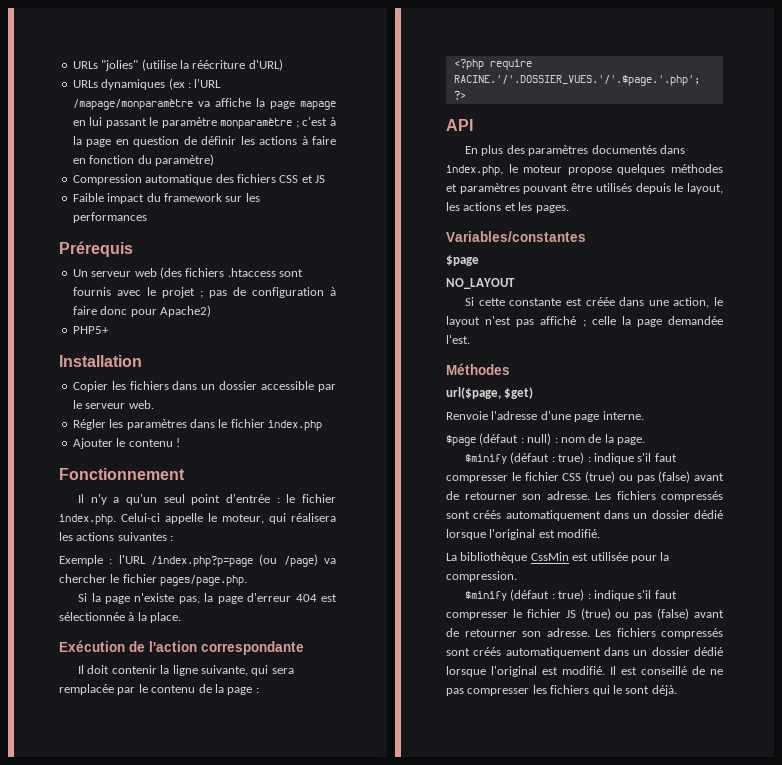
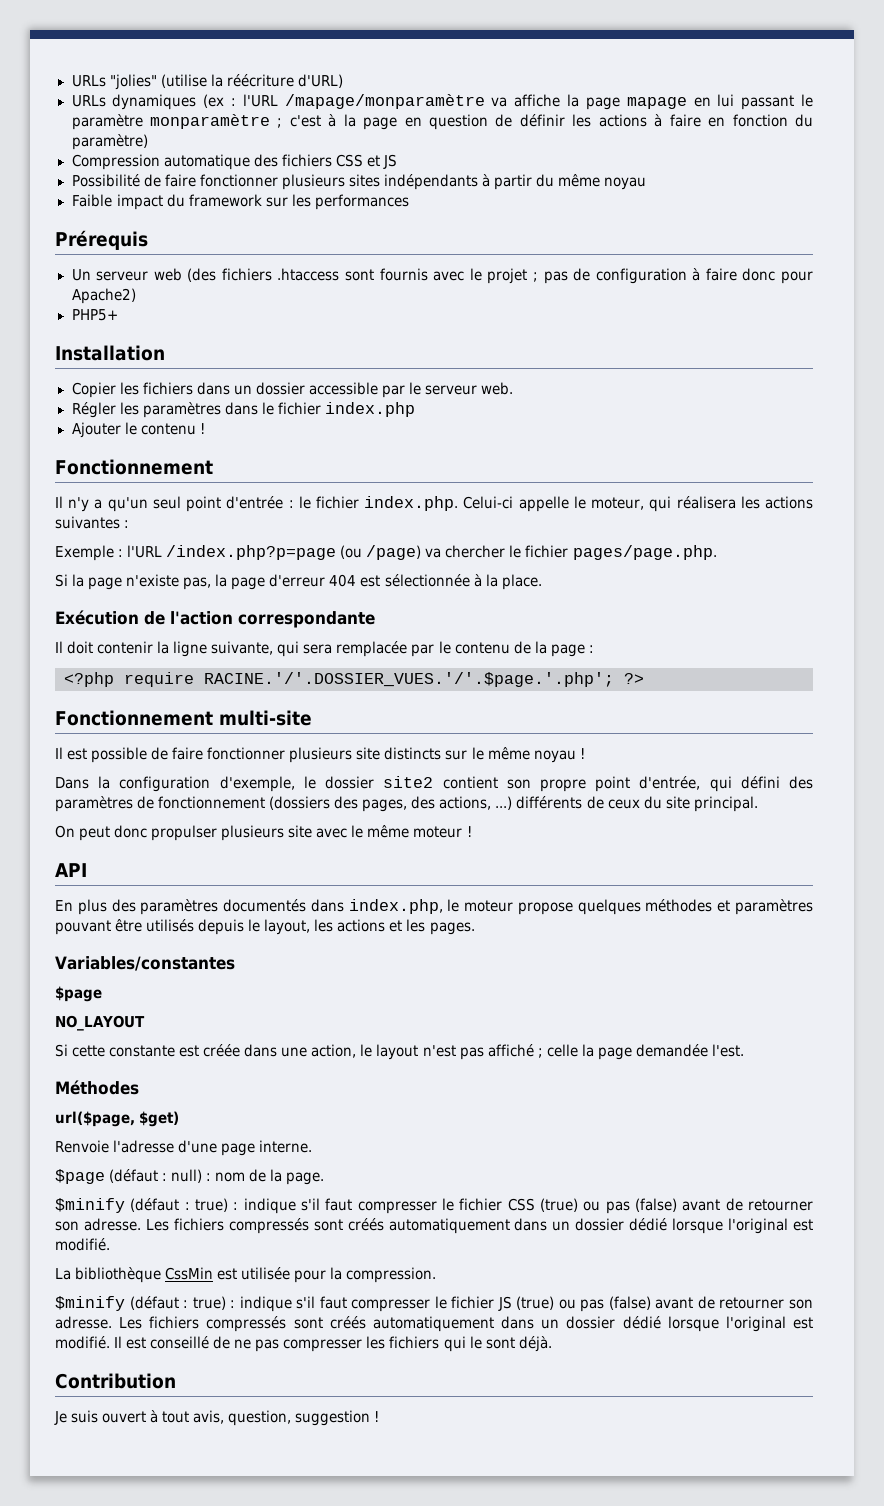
(325, 179) none -> [71,174,647,190] // Possibilité de faire fonctionner plusieurs sites indépendants à partir du même noyau
(466, 95) none -> [55,710,312,726] [55,747,585,763] [55,776,813,792] [55,796,758,812] [55,825,472,841] // Fonctionnement multi-site // Il est possible de faire fonctionner plusieurs site distincts sur le même noyau ! // Dans la configuration d'exemple, le dossier site2 contient son propre point d'entrée, qui défini des paramètres de fonctionnement (dossiers des pages, des actions, ...) différents de ceux du site principal. // On peut donc propulser plusieurs site avec le même moteur !
(677, 690) none -> [55,1373,176,1389] [54,1410,380,1426] // Contribution // Je suis ouvert à tout avis, question, suggestion !

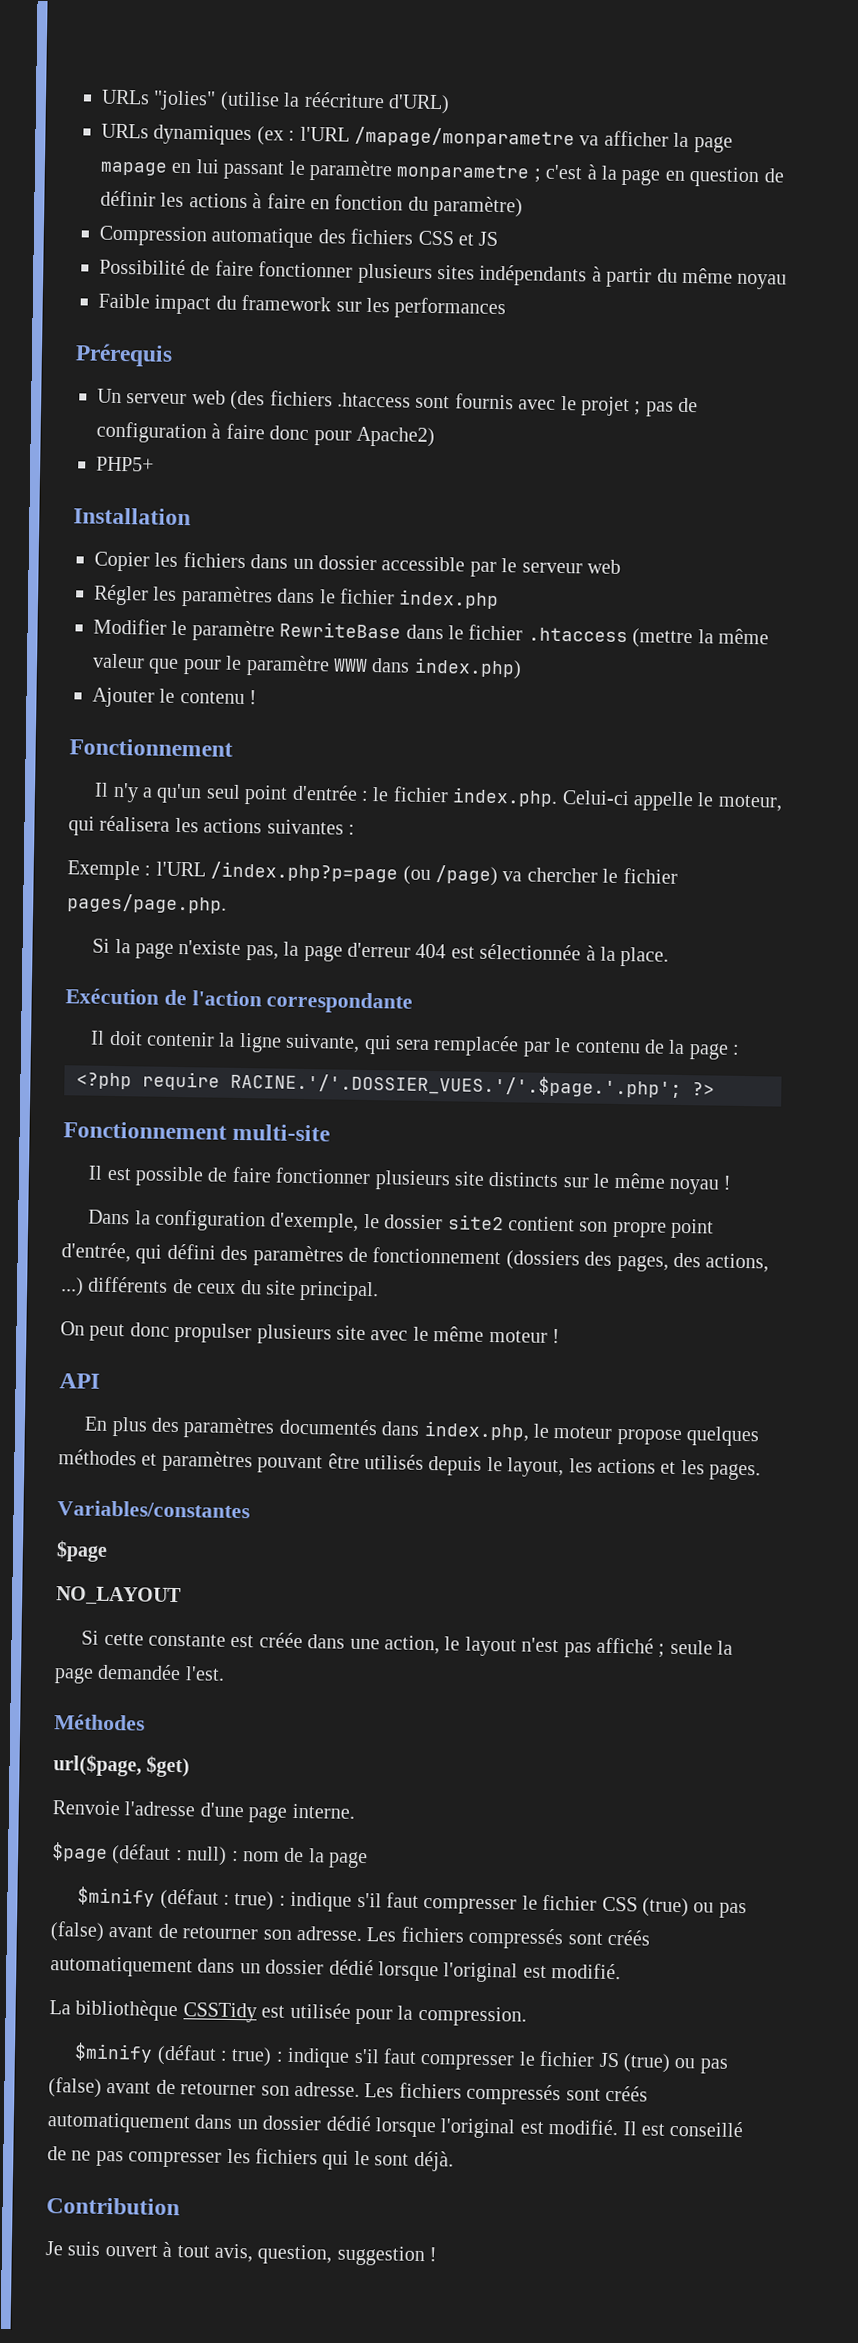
[284,94,561,109] /mapage/monparamètre va affiche -> [354,126,669,149] /mapage/monparametre va afficher
[149,114,270,129] monparamètre -> [396,163,530,182] monparametre
[481,382,514,395] web. -> [586,559,621,574] web
(415, 409) none -> [93,618,769,649] [92,653,522,680] // Modifier le paramètre RewriteBase dans le fichier .htaccess (mettre la même valeur que pour le paramètre WWW dans index.php)
[546,1044,578,1057] celle -> [669,1639,713,1655] seule
[286,1172,325,1185] page. -> [328,1851,369,1869] page
[165,1267,214,1280] CssMin -> [182,2002,257,2023] CSSTidy

